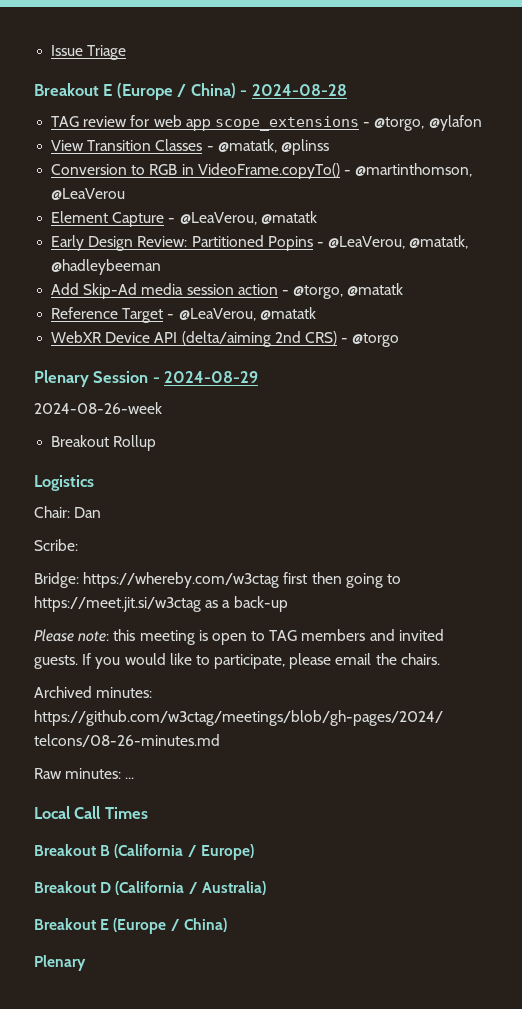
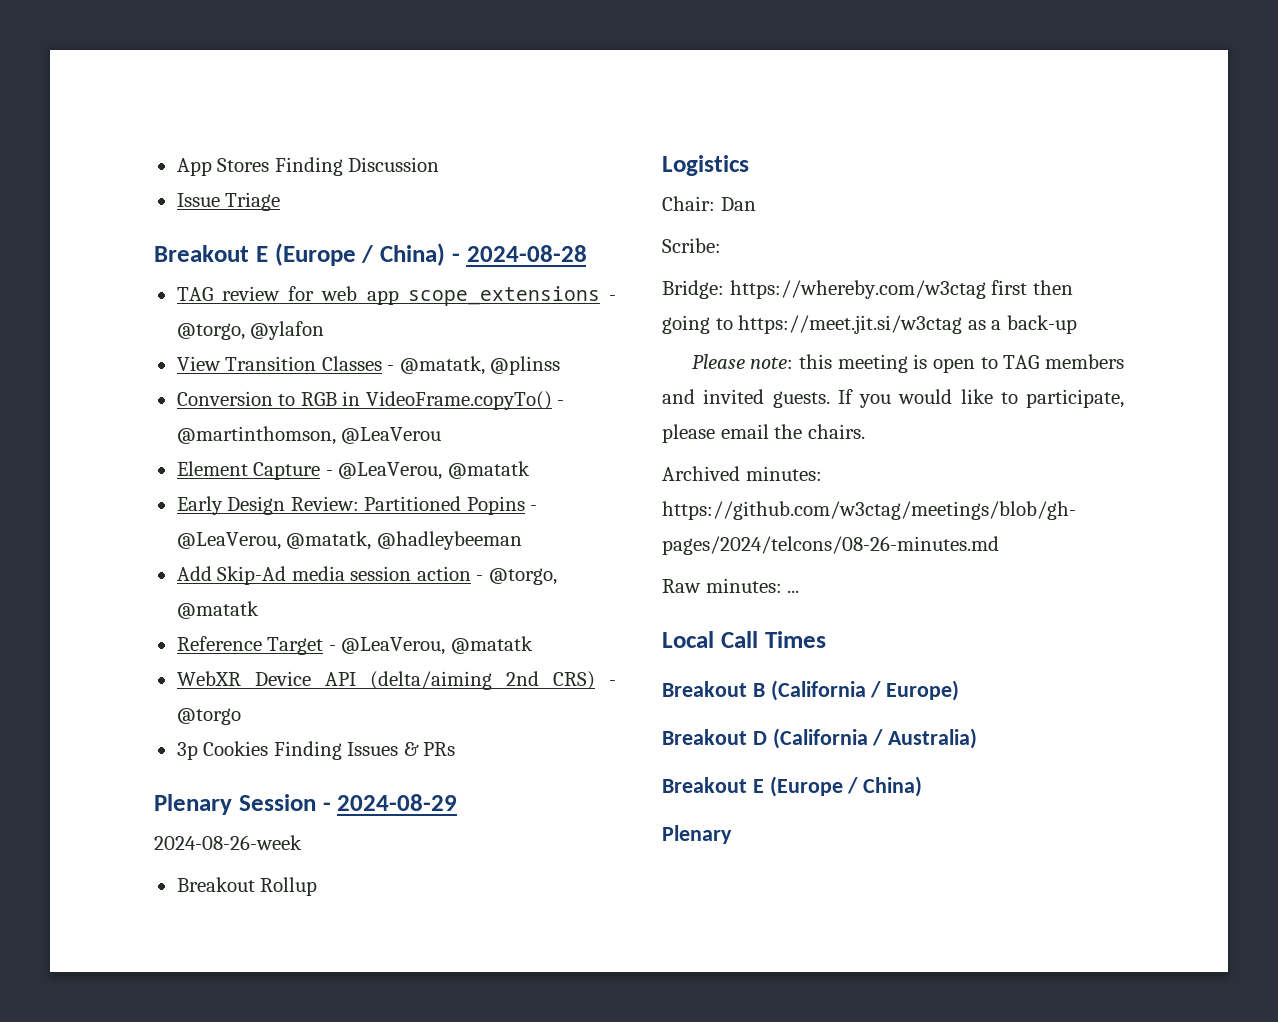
(51, 50) none -> [176,157,440,176] App Stores Finding Discussion //
(400, 340) none -> [176,741,456,760] // 3p Cookies Finding Issues & PRs

